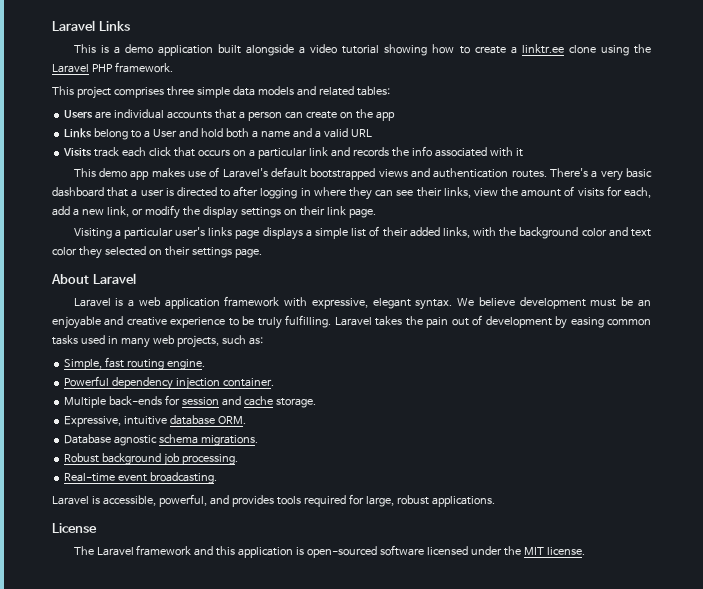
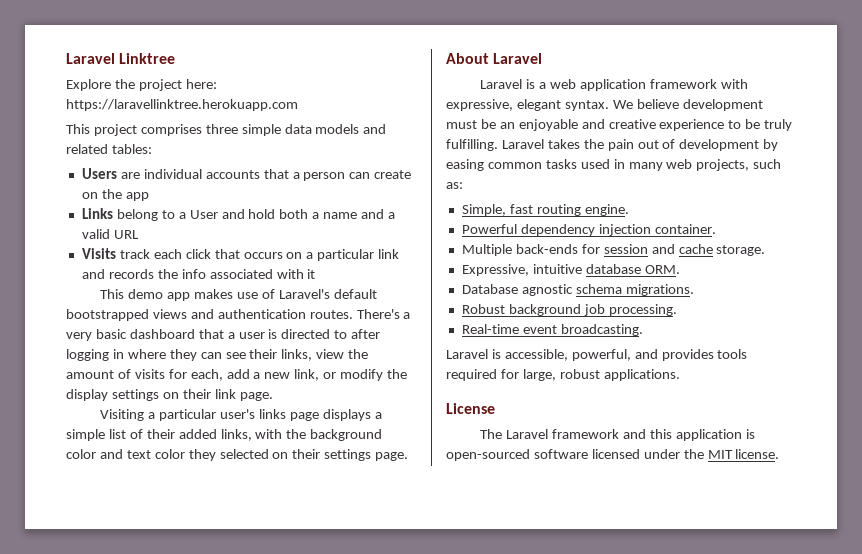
[52,20,130,31] [73,44,651,56] [52,62,173,73] Laravel Links // This is a demo application built alongside a video tutorial showing how to create a linktr.ee clone using the Laravel PHP framework. -> [66,53,176,64] [66,79,217,91] [66,99,298,111] Laravel Linktree // Explore the project here: https://laravellinktree.herokuapp.com

